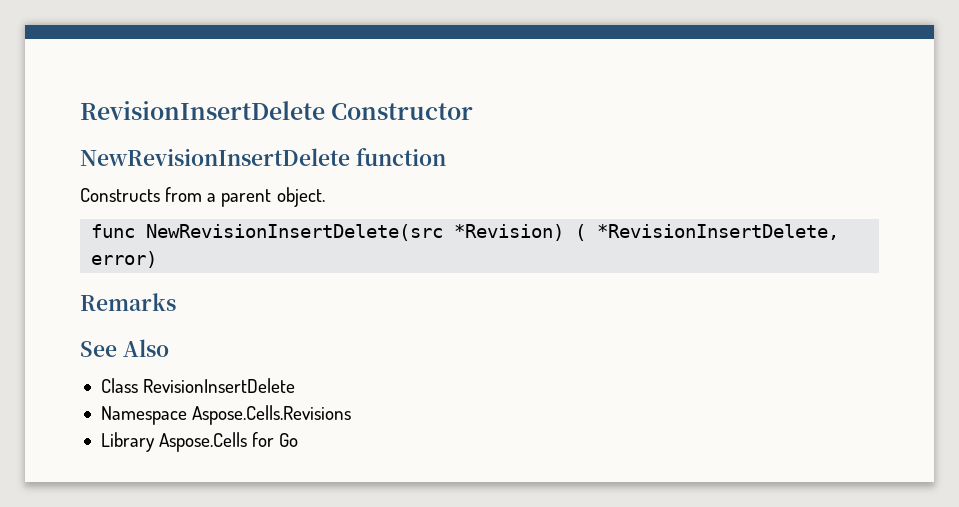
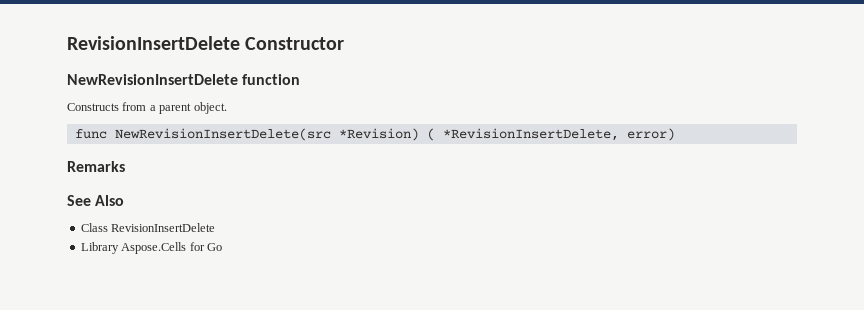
[100,405,352,425] // Namespace Aspose.Cells.Revisions -> (216, 227) none

